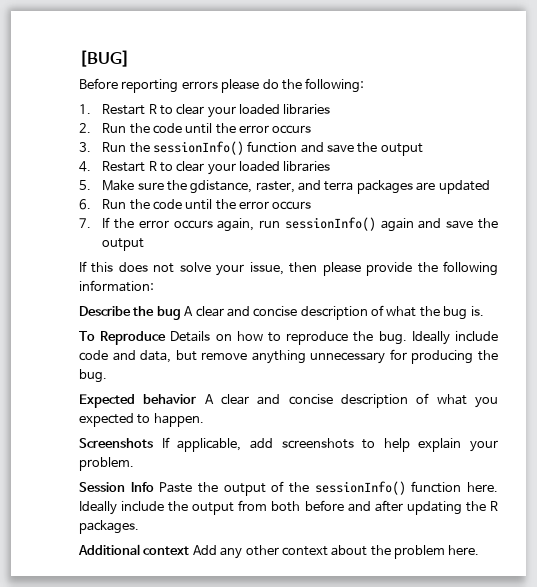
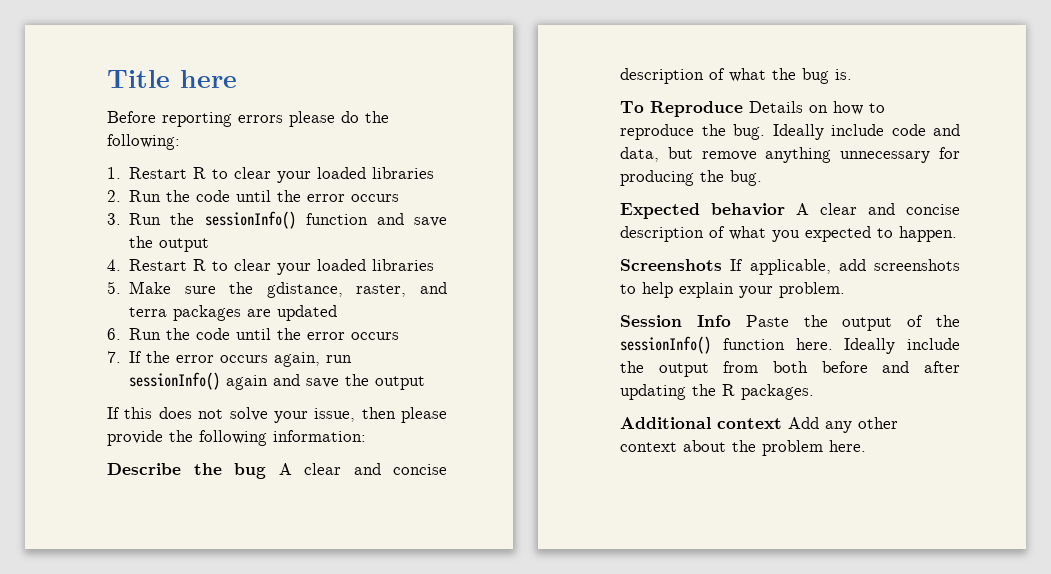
[79,50,130,67] [BUG] -> [107,70,237,88] Title here

